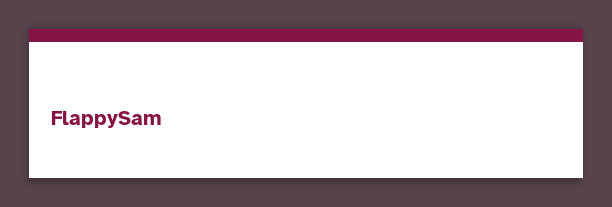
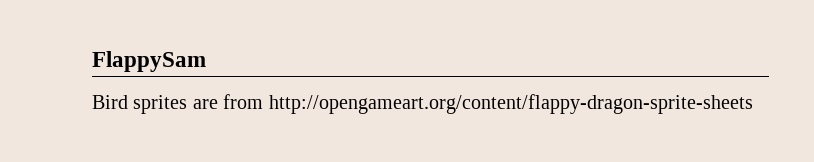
(162, 119) none -> [92,94,753,114] // Bird sprites are from http://opengameart.org/content/flappy-dragon-sprite-sheets

